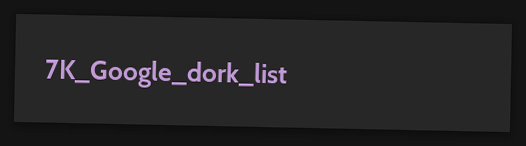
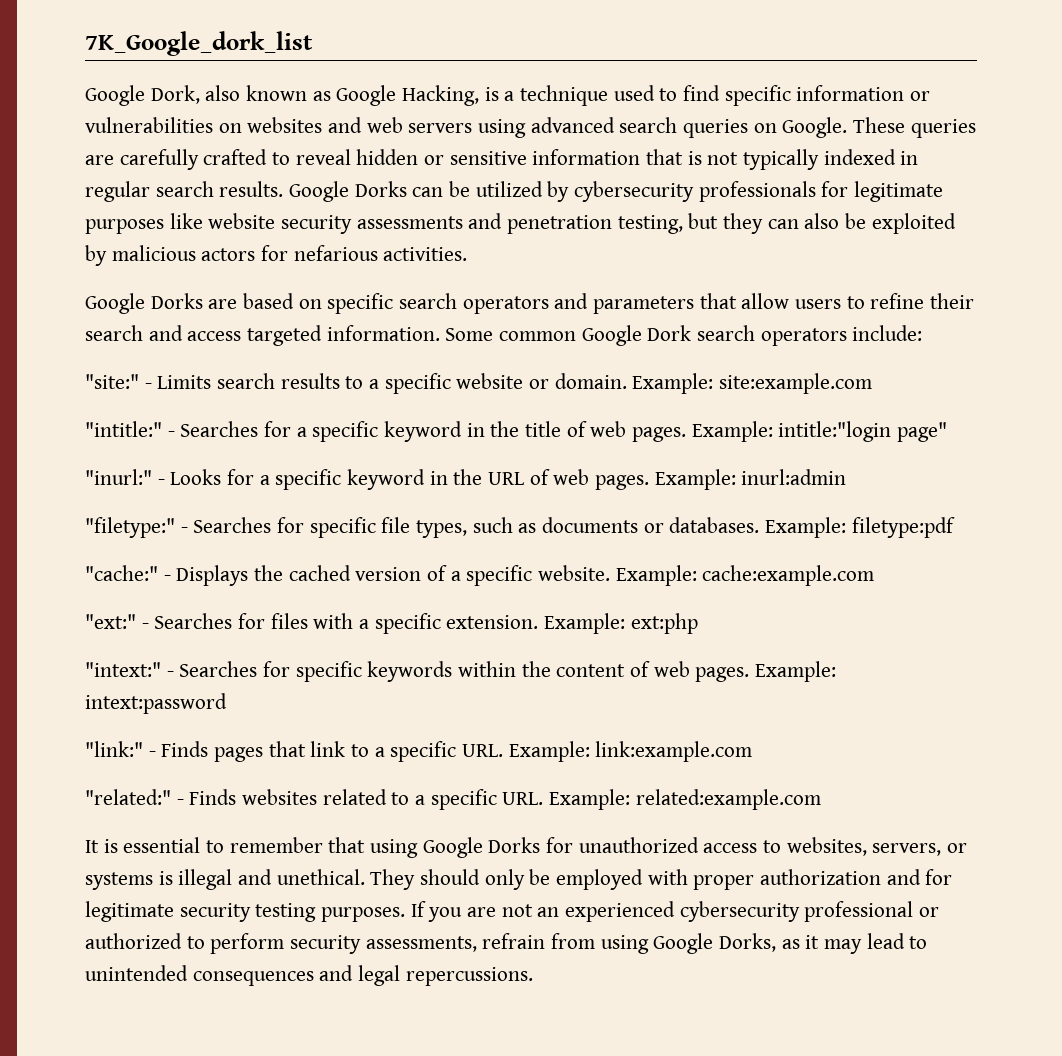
(288, 74) none -> [85,85,931,106] [85,117,976,138] [85,149,919,170] [85,181,944,202] [85,213,956,234] [85,245,468,266] [85,293,975,314] [85,325,923,346] [85,373,873,394] [85,421,948,442] [85,469,847,490] [85,517,955,538] [85,565,875,586] [85,613,698,634] [85,661,837,682] [85,693,227,714] [85,741,753,762] [85,789,821,810] [85,837,968,858] [85,869,953,890] [85,901,940,922] [85,933,928,954] [85,965,533,986] // Google Dork, also known as Google Hacking, is a technique used to find specific information or vulnerabilities on websites and web servers using advanced search queries on Google. These queries are carefully crafted to reveal hidden or sensitive information that is not typically indexed in regular search results. Google Dorks can be utilized by cybersecurity professionals for legitimate purposes like website security assessments and penetration testing, but they can also be exploited by malicious actors for nefarious activities. // Google Dorks are based on specific search operators and parameters that allow users to refine their search and access targeted information. Some common Google Dork search operators include: // "site:" - Limits search results to a specific website or domain. Example: site:example.com // "intitle:" - Searches for a specific keyword in the title of web pages. Example: intitle:"login page" // "inurl:" - Looks for a specific keyword in the URL of web pages. Example: inurl:admin // "filetype:" - Searches for specific file types, such as documents or databases. Example: filetype:pdf // "cache:" - Displays the cached version of a specific website. Example: cache:example.com // "ext:" - Searches for files with a specific extension. Example: ext:php // "intext:" - Searches for specific keywords within the content of web pages. Example: intext:password // "link:" - Finds pages that link to a specific URL. Example: link:example.com // "related:" - Finds websites related to a specific URL. Example: related:example.com // It is essential to remember that using Google Dorks for unauthorized access to websites, servers, or systems is illegal and unethical. They should only be employed with proper authorization and for legitimate security testing purposes. If you are not an experienced cybersecurity professional or authorized to perform security assessments, refrain from using Google Dorks, as it may lead to unintended consequences and legal repercussions.

